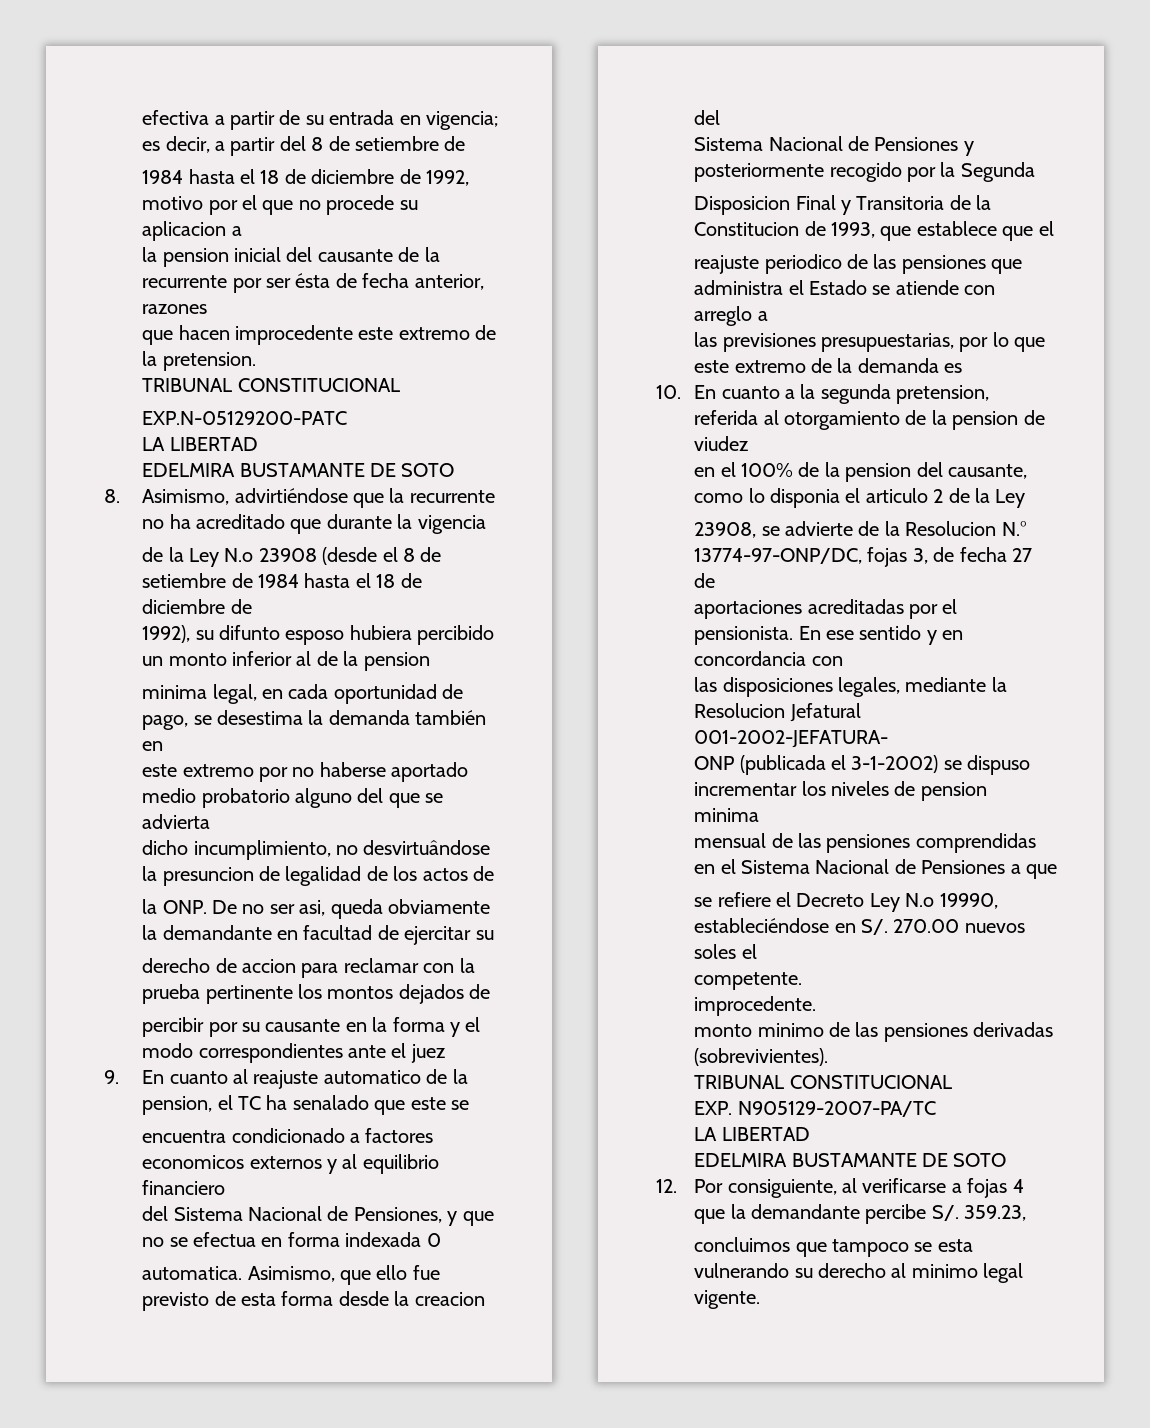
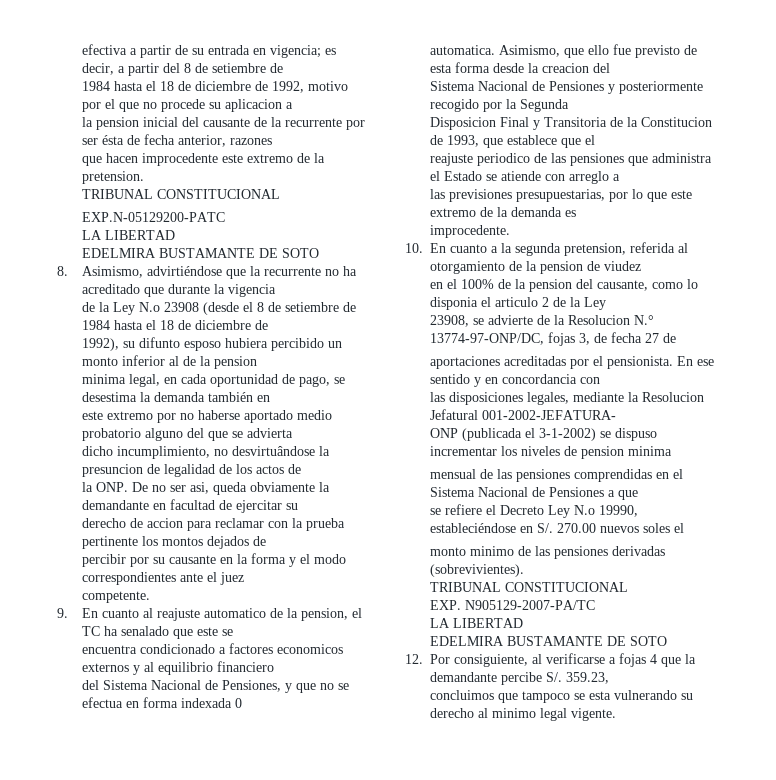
(445, 1053) none -> [82,591,151,603] // competente.
(963, 368) none -> [430,225,511,238] // improcedente.
[694,972,803,990] [694,996,817,1016] // competente. // improcedente. -> (685, 528) none

